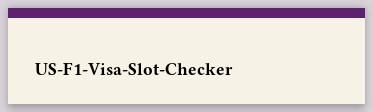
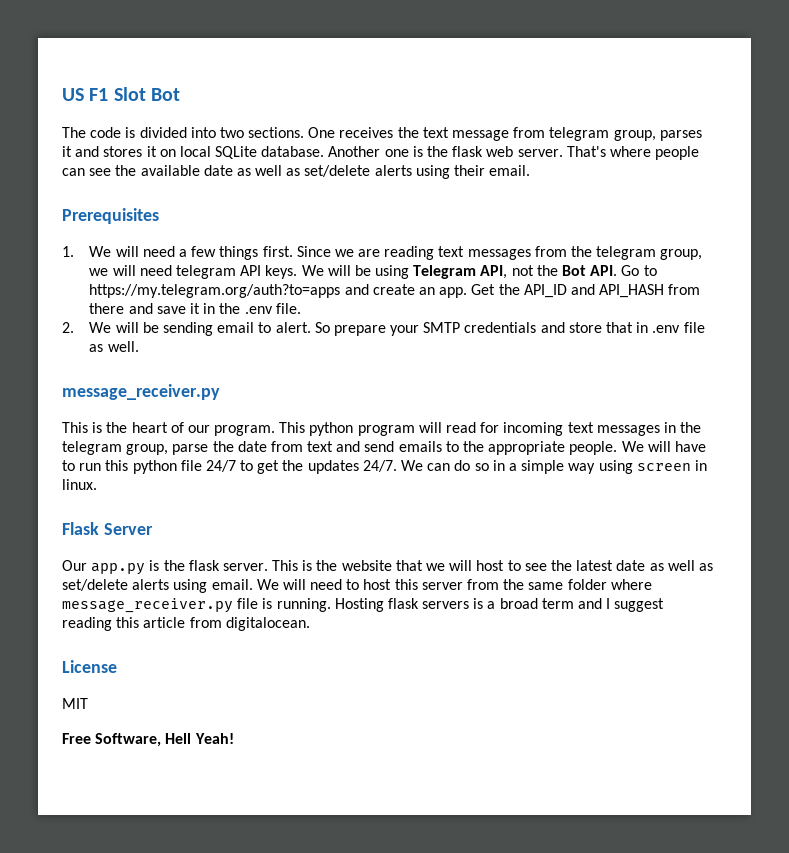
[35,62,233,75] US-F1-Visa-Slot-Checker -> [62,87,180,101] [62,127,702,141] [62,146,700,160] [62,165,531,179] [62,208,159,224] [62,246,703,260] [89,265,657,279] [89,284,701,298] [89,303,301,314] [62,322,705,336] [89,341,139,352] [62,384,220,400] [62,422,702,436] [62,441,706,455] [62,460,707,474] [62,479,97,490] [62,522,153,535] [62,560,713,575] [62,579,652,593] [62,598,665,613] [62,617,310,631] [62,660,117,673] [62,698,88,709] [62,733,234,747] US F1 Slot Bot // The code is divided into two sections. One receives the text message from telegram group, parses it and stores it on local SQLite database. Another one is the flask web server. That's where people can see the available date as well as set/delete alerts using their email. // Prerequisites // 1. We will need a few things first. Since we are reading text messages from the telegram group, we will need telegram API keys. We will be using Telegram API, not the Bot API. Go to https://my.telegram.org/auth?to=apps and create an app. Get the API_ID and API_HASH from there and save it in the .env file. // 2. We will be sending email to alert. So prepare your SMTP credentials and store that in .env file as well. // message_receiver.py // This is the heart of our program. This python program will read for incoming text messages in the telegram group, parse the date from text and send emails to the appropriate people. We will have to run this python file 24/7 to get the updates 24/7. We can do so in a simple way using screen in linux. // Flask Server // Our app.py is the flask server. This is the website that we will host to see the latest date as well as set/delete alerts using email. We will need to host this server from the same folder where message_receiver.py file is running. Hosting flask servers is a broad term and I suggest reading this article from digitalocean. // License // MIT // Free Software, Hell Yeah!

